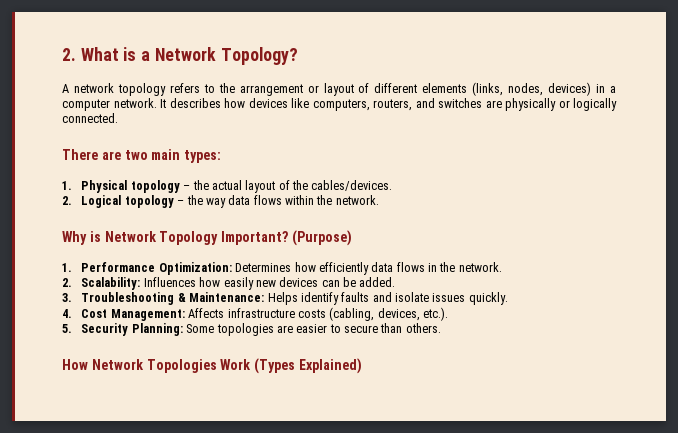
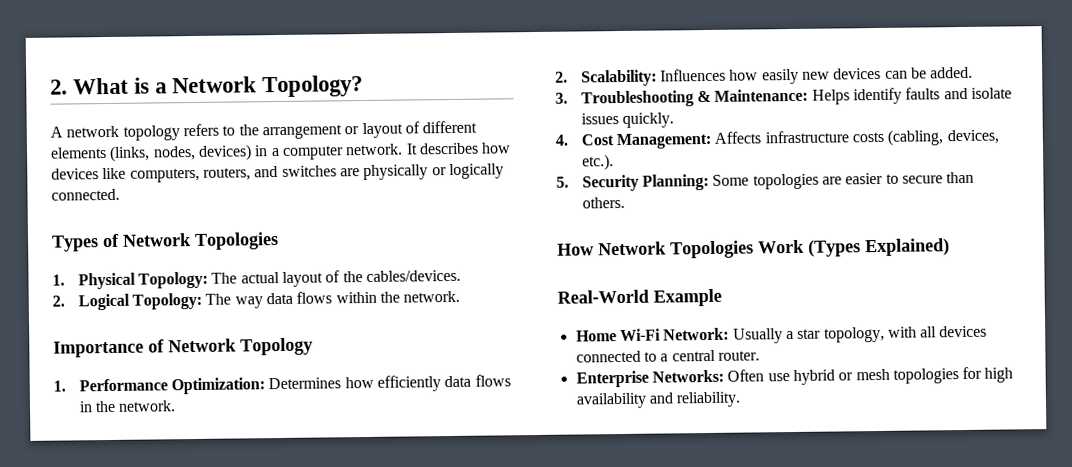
[62,149,222,163] There are two main types: -> [51,232,279,252] Types of Network Topologies
[130,180,209,193] topology – the -> [137,271,238,289] Topology: The
[124,195,203,208] topology – the -> [131,292,232,310] Topology: The
[62,231,101,245] Why is -> [53,339,165,358] Importance of
[221,230,352,246] Important? (Purpose) -> (313, 346) none
(362, 366) none -> [557,288,722,307] [575,325,988,344] [575,349,760,363] [575,366,1014,388] [575,391,742,409] // Real-World Example // Home Wi-Fi Network: Usually a star topology, with all devices connected to a central router. // Enterprise Networks: Often use hybrid or mesh topologies for high availability and reliability.

